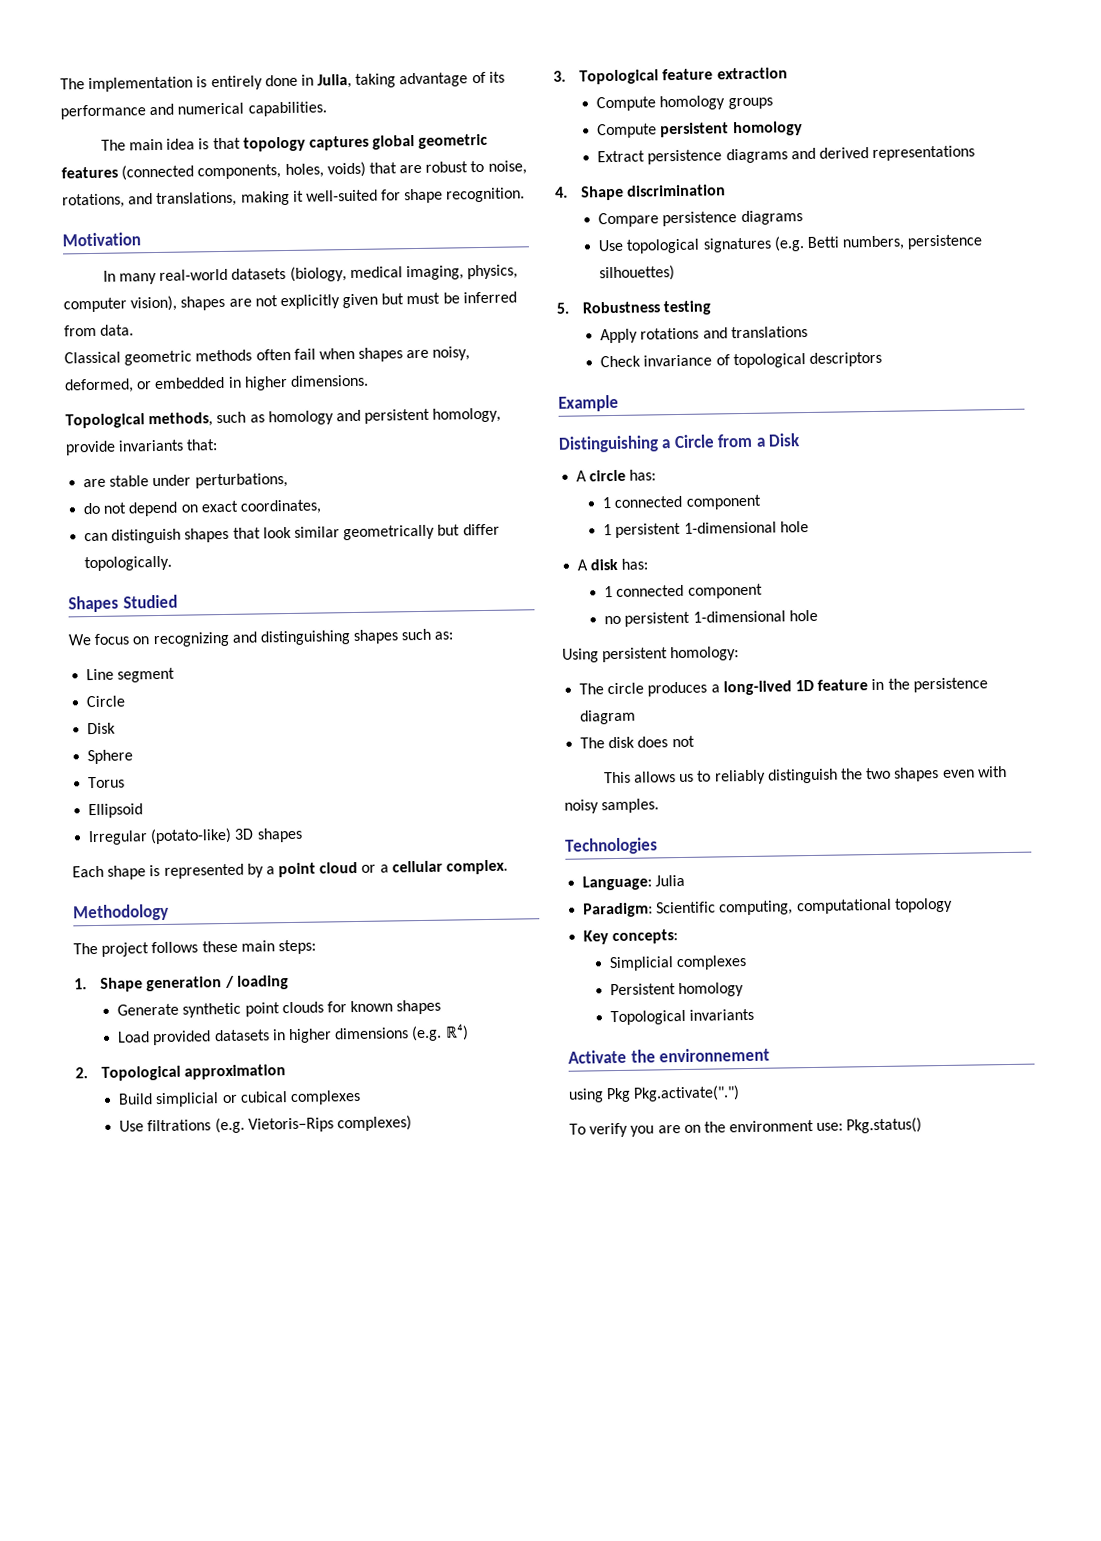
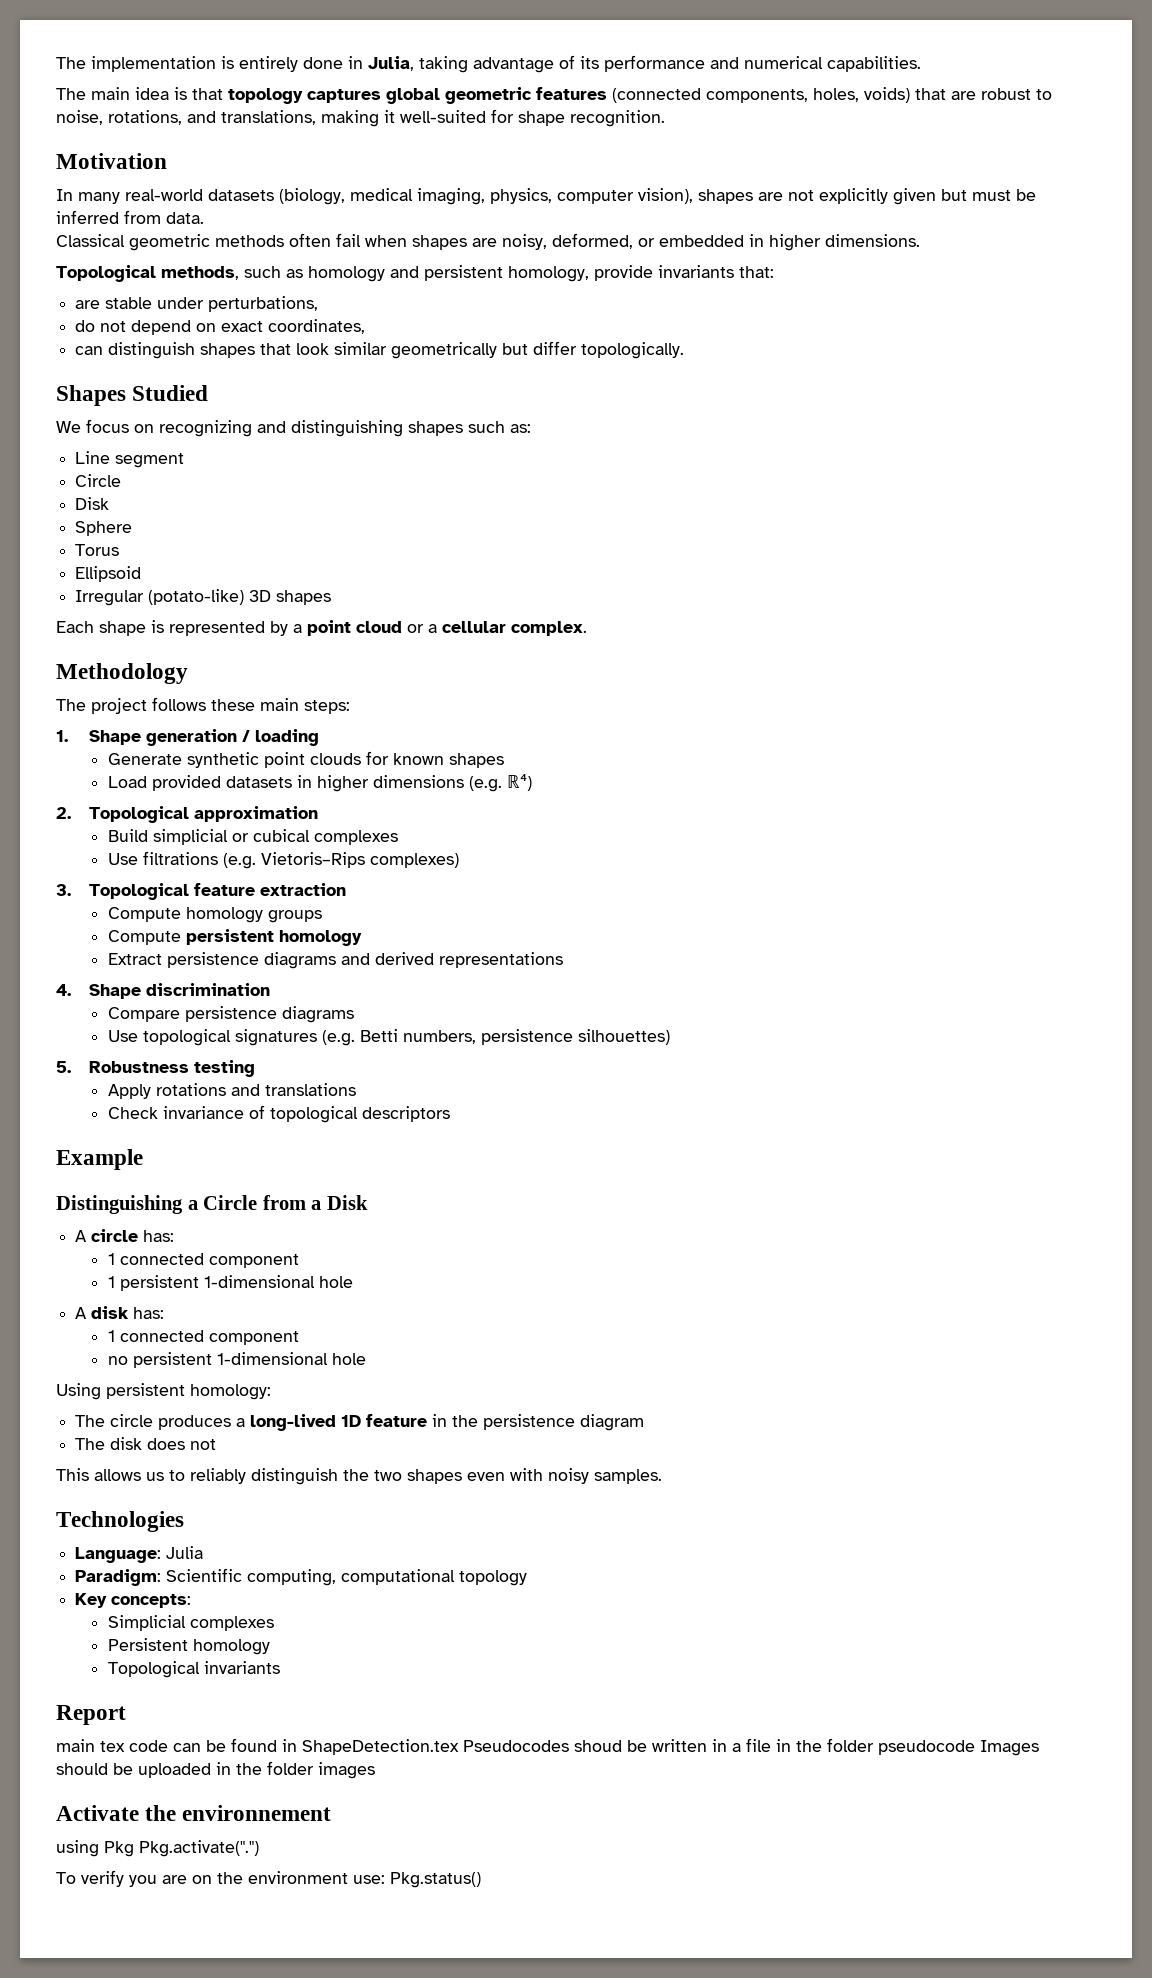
(755, 1014) none -> [56,1705,126,1725] [56,1738,1039,1756] [56,1761,375,1779] // Report // main tex code can be found in ShapeDetection.tex Pseudocodes shoud be written in a file in the folder pseudocode Images should be uploaded in the folder images

